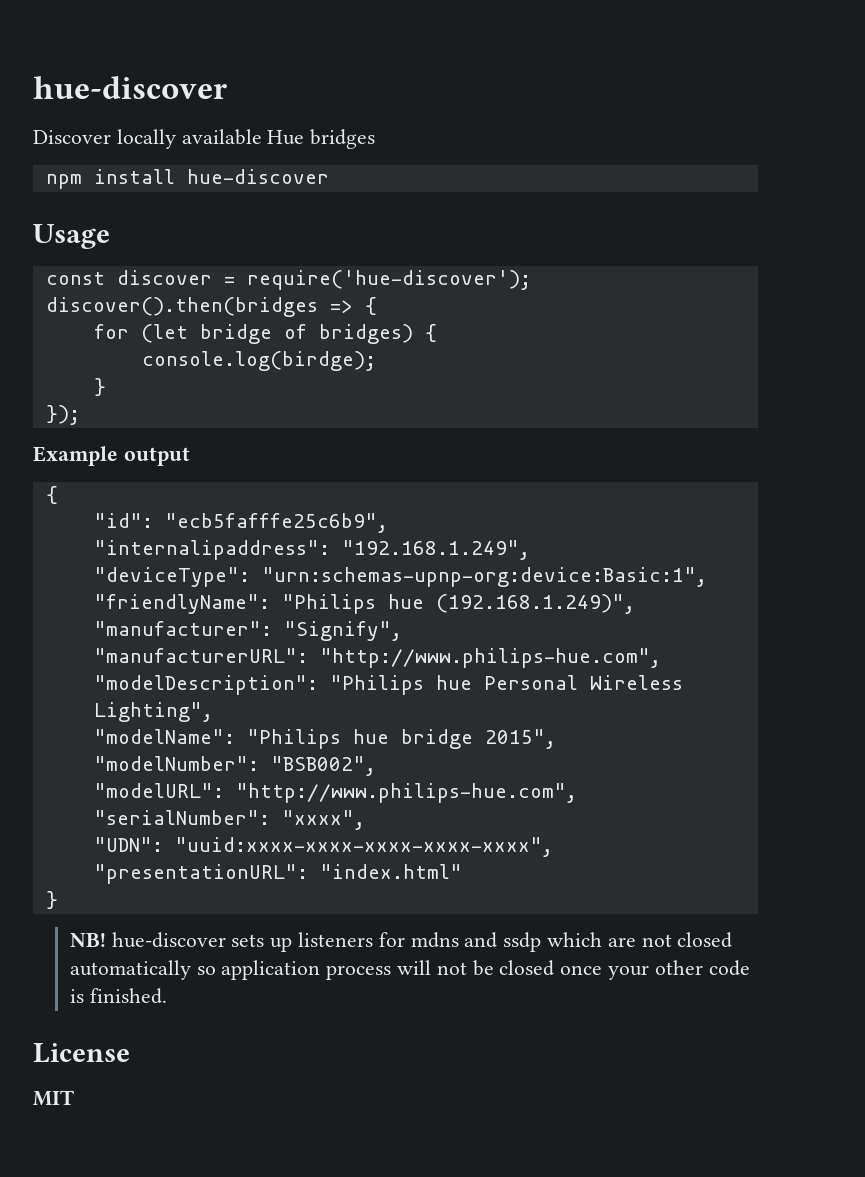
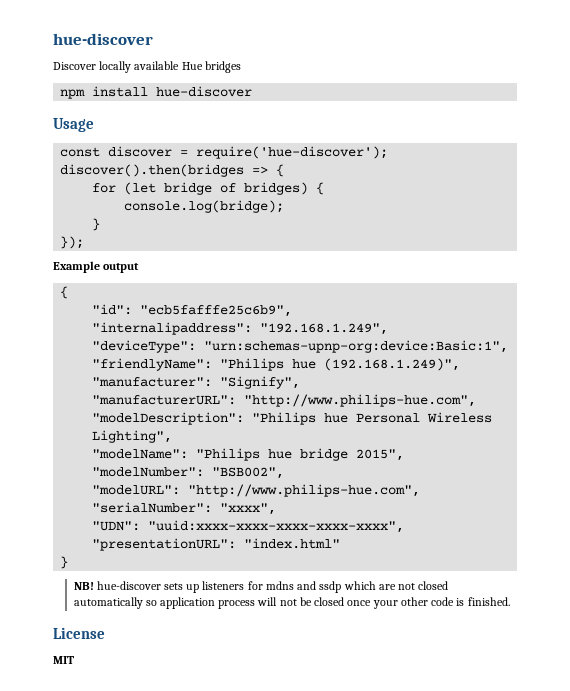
[141,351,376,371] console.log(birdge); -> [124,200,285,213] console.log(bridge);

